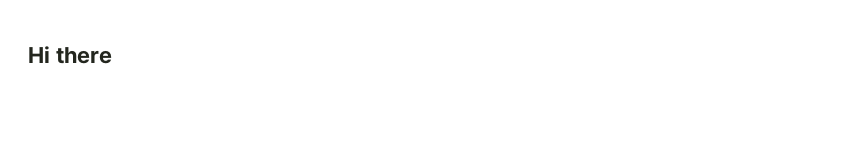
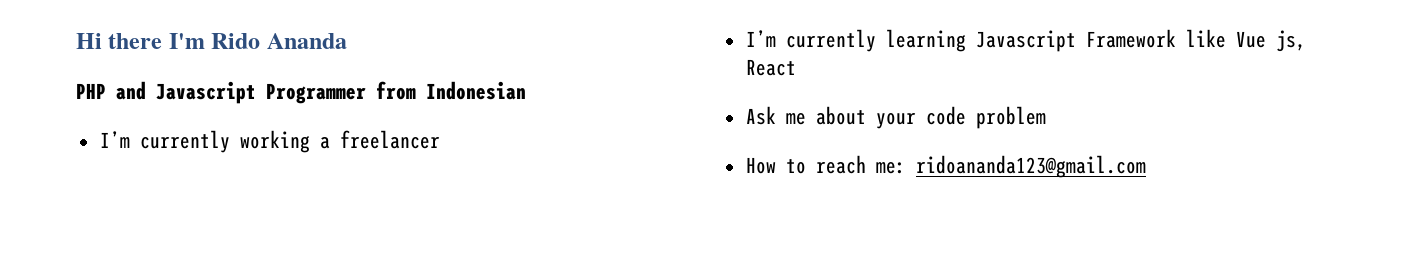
(113, 55) none -> [168,33,347,49] [76,81,526,104] [99,130,440,153] [745,29,1306,52] [745,59,796,76] [745,106,1046,129] [745,155,1146,178] I'm Rido Ananda // PHP and Javascript Programmer from Indonesian // I’m currently working a freelancer // I’m currently learning Javascript Framework like Vue js, React // Ask me about your code problem // How to reach me: ridoananda123@gmail.com

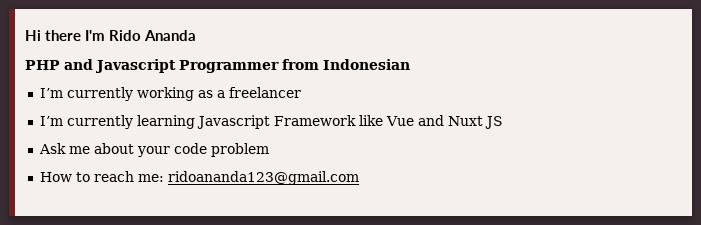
(310, 141) none -> [197,90,213,98] as
[1275,30,1306,52] [745,59,796,76] js, React -> [417,115,503,129] and Nuxt JS

